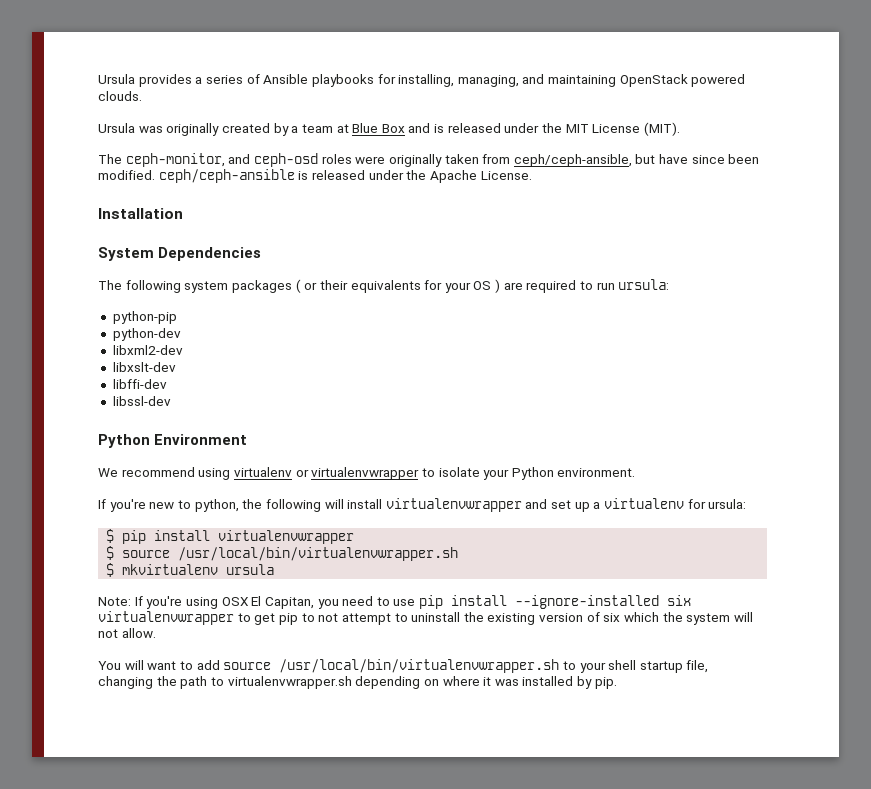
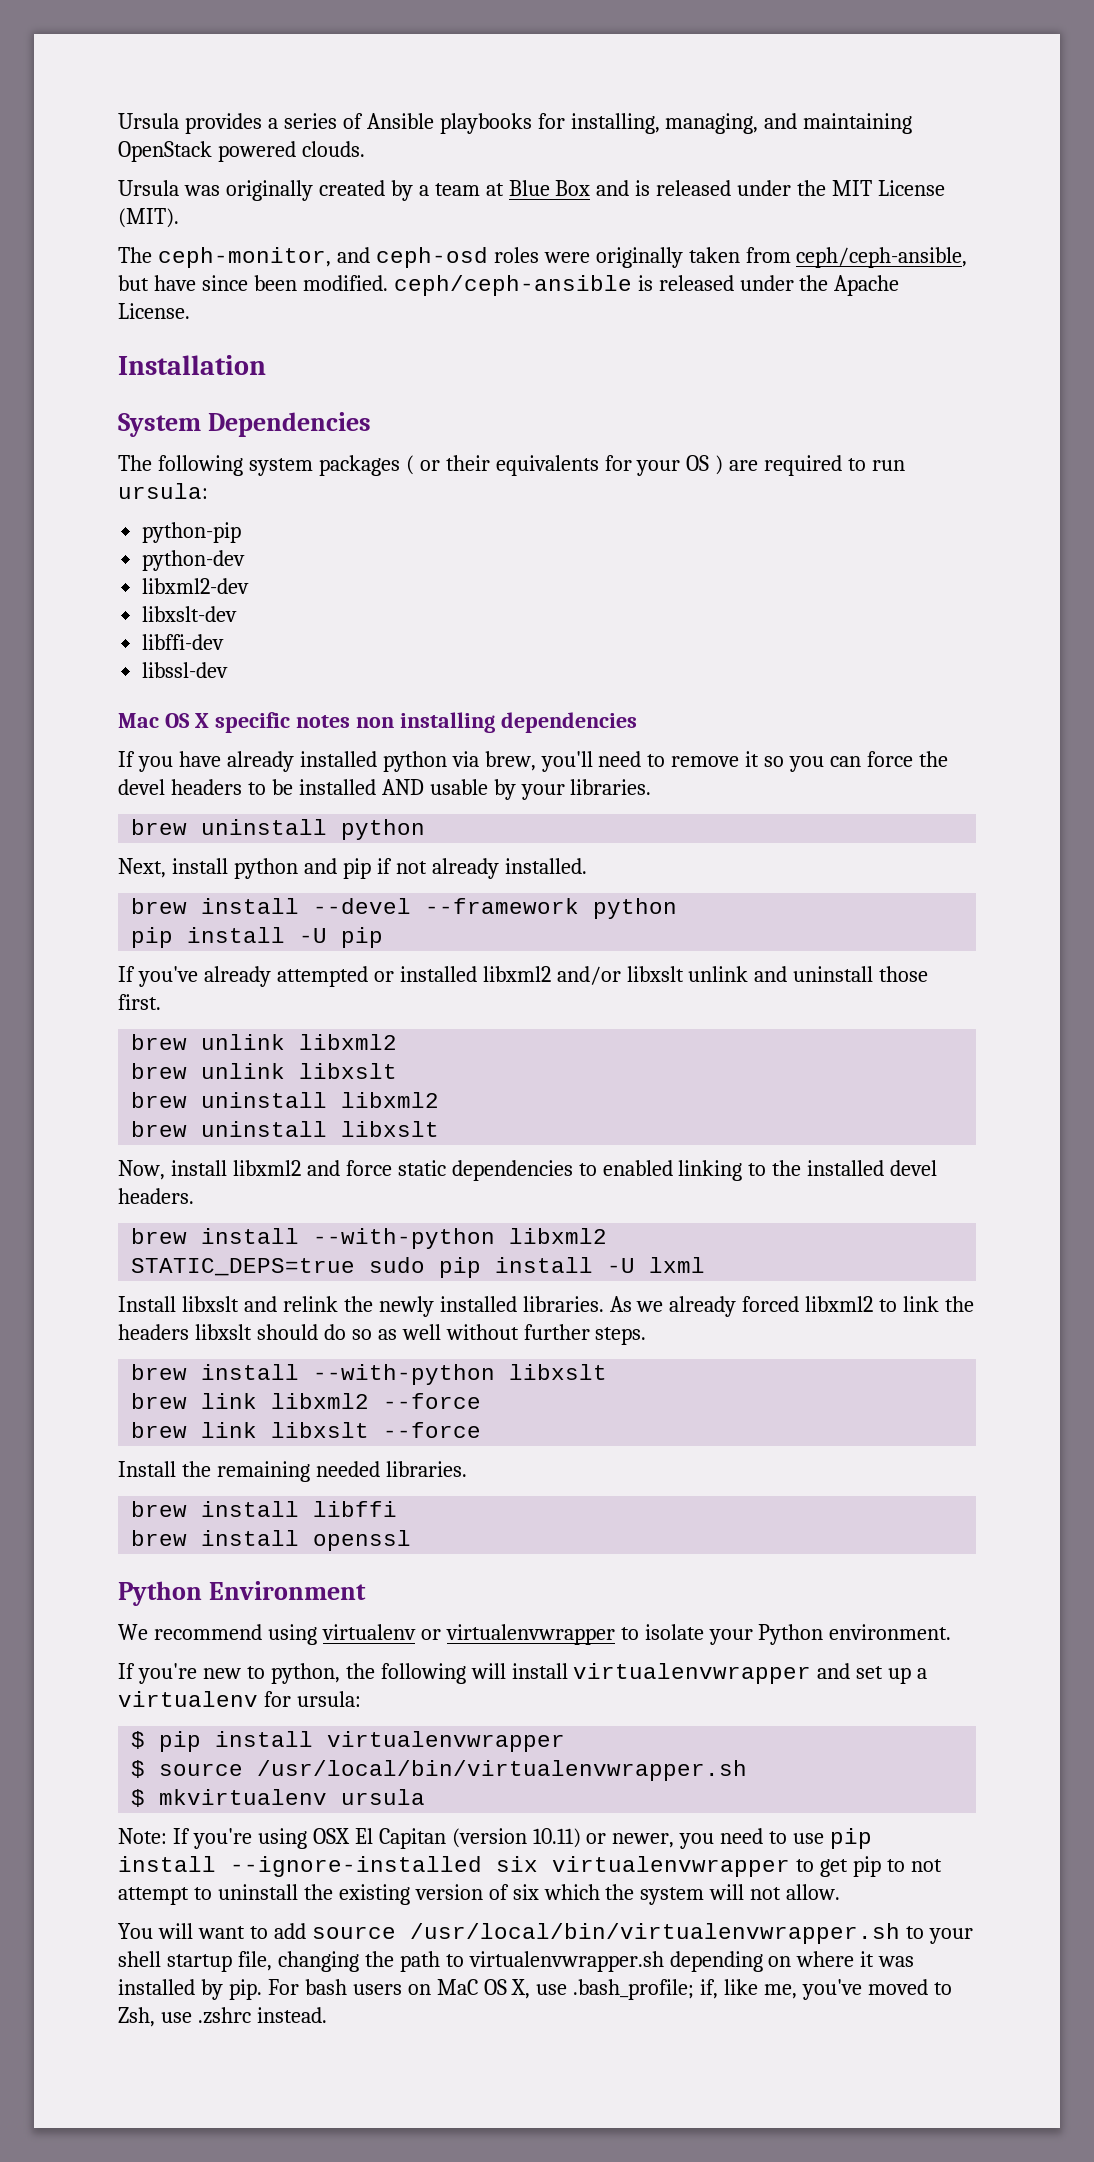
(171, 401) none -> [118,712,637,733] [118,751,948,772] [118,779,652,800] [131,819,426,840] [118,858,587,879] [131,898,678,919] [131,927,384,948] [118,966,929,987] [118,994,161,1010] [131,1034,398,1050] [131,1063,398,1079] [131,1092,440,1108] [131,1121,440,1137] [118,1160,938,1181] [118,1188,194,1204] [131,1228,608,1249] [131,1257,706,1278] [118,1296,975,1317] [118,1324,647,1345] [131,1364,608,1385] [131,1393,482,1409] [131,1422,482,1438] [118,1461,467,1482] [131,1501,398,1517] [131,1530,412,1551] // Mac OS X specific notes non installing dependencies // If you have already installed python via brew, you'll need to remove it so you can force the devel headers to be installed AND usable by your libraries. // brew uninstall python // Next, install python and pip if not already installed. // brew install --devel --framework python // pip install -U pip // If you've already attempted or installed libxml2 and/or libxslt unlink and uninstall those first. // brew unlink libxml2 // brew unlink libxslt // brew uninstall libxml2 // brew uninstall libxslt // Now, install libxml2 and force static dependencies to enabled linking to the installed devel headers. // brew install --with-python libxml2 // STATIC_DEPS=true sudo pip install -U lxml // Install libxslt and relink the newly installed libraries. As we already forced libxml2 to link the headers libxslt should do so as well without further steps. // brew install --with-python libxslt // brew link libxml2 --force // brew link libxslt --force // Install the remaining needed libraries. // brew install libffi // brew install openssl
[264,597,314,609] Capitan, -> [378,1828,675,1849] Capitan (version 10.11) or newer,
(617, 683) none -> [267,1979,952,2000] [118,2007,327,2027] For bash users on MaC OS X, use .bash_profile; if, like me, you've moved to Zsh, use .zshrc instead.

